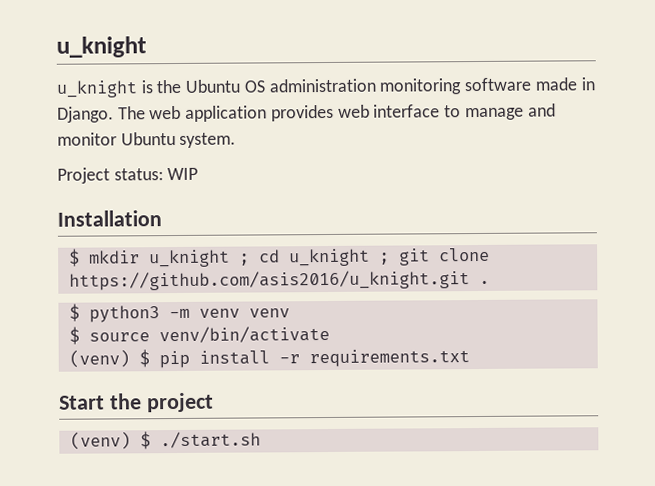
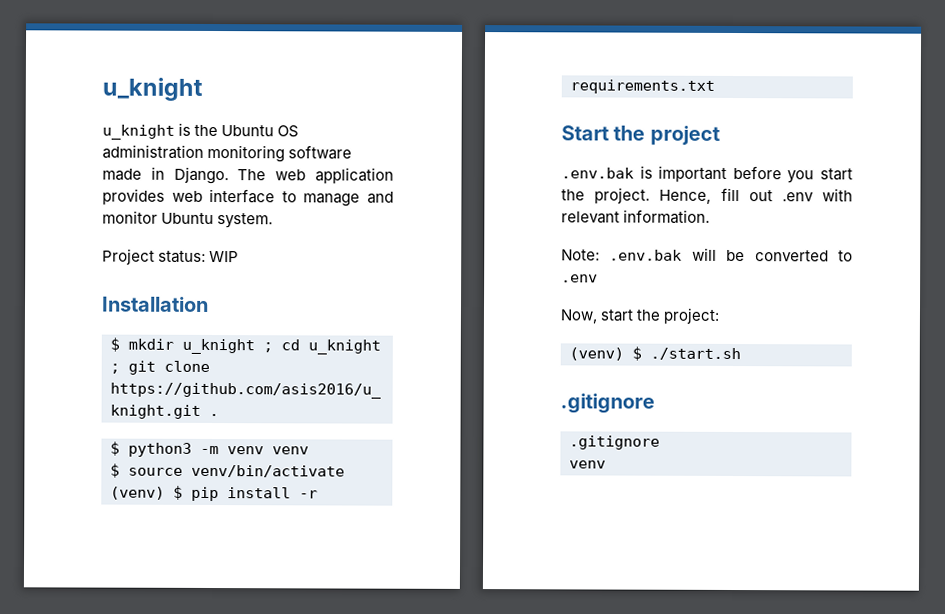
(214, 402) none -> [561,165,853,184] [561,187,853,204] [561,209,711,224] [561,247,853,262] [561,274,598,283] [560,307,720,324] // .env.bak is important before you start the project. Hence, fill out .env with relevant information. // Note: .env.bak will be converted to .env // Now, start the project:
(261, 440) none -> [560,393,655,414] [569,435,660,450] [569,460,606,469] // .gitignore // .gitignore // venv

